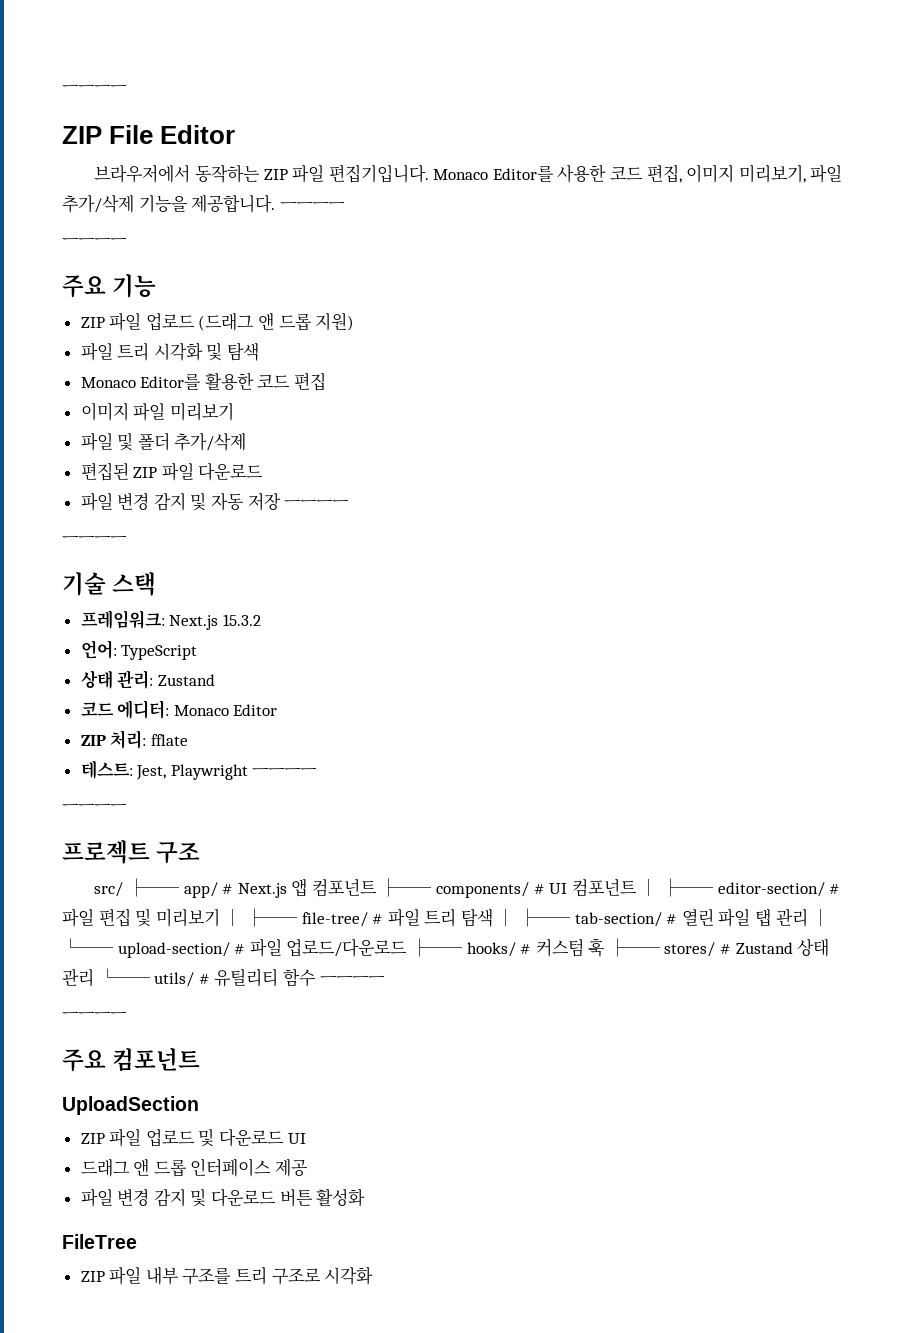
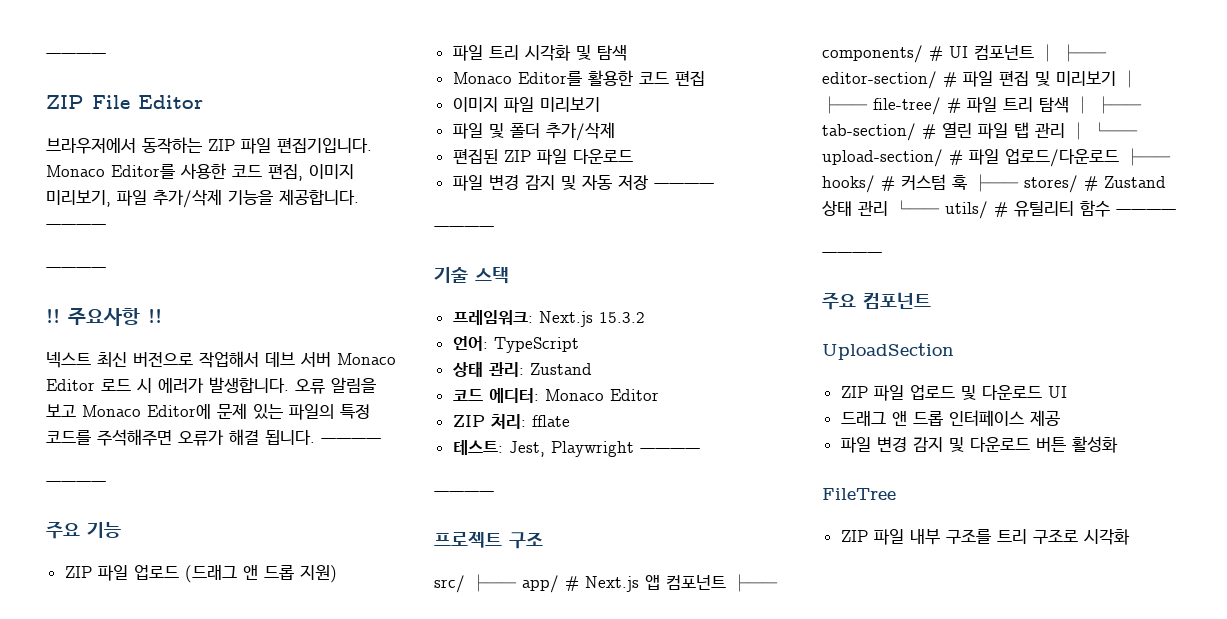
(127, 241) none -> [46,307,162,326] [46,351,396,368] [46,377,376,394] [46,403,370,420] [46,429,381,446] [46,481,106,486] // !! 주요사항 !! // 넥스트 최신 버전으로 작업해서 데브 서버 Monaco Editor 로드 시 에러가 발생합니다. 오류 알림을 보고 Monaco Editor에 문제 있는 파일의 특정 코드를 주석해주면 오류가 해결 됩니다. ㅡㅡㅡㅡ // ㅡㅡㅡㅡ

